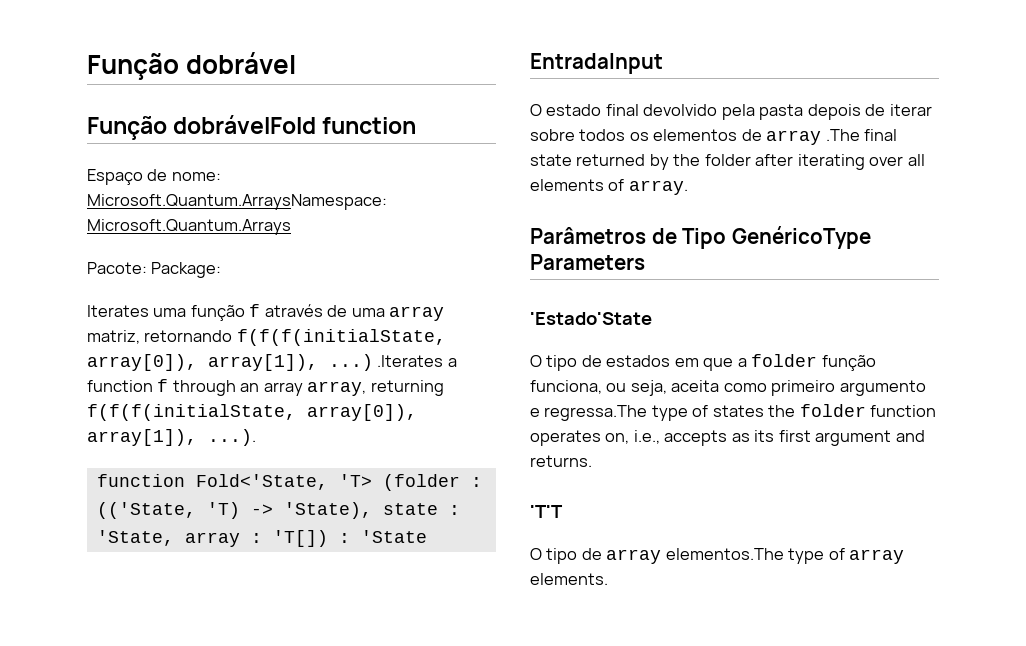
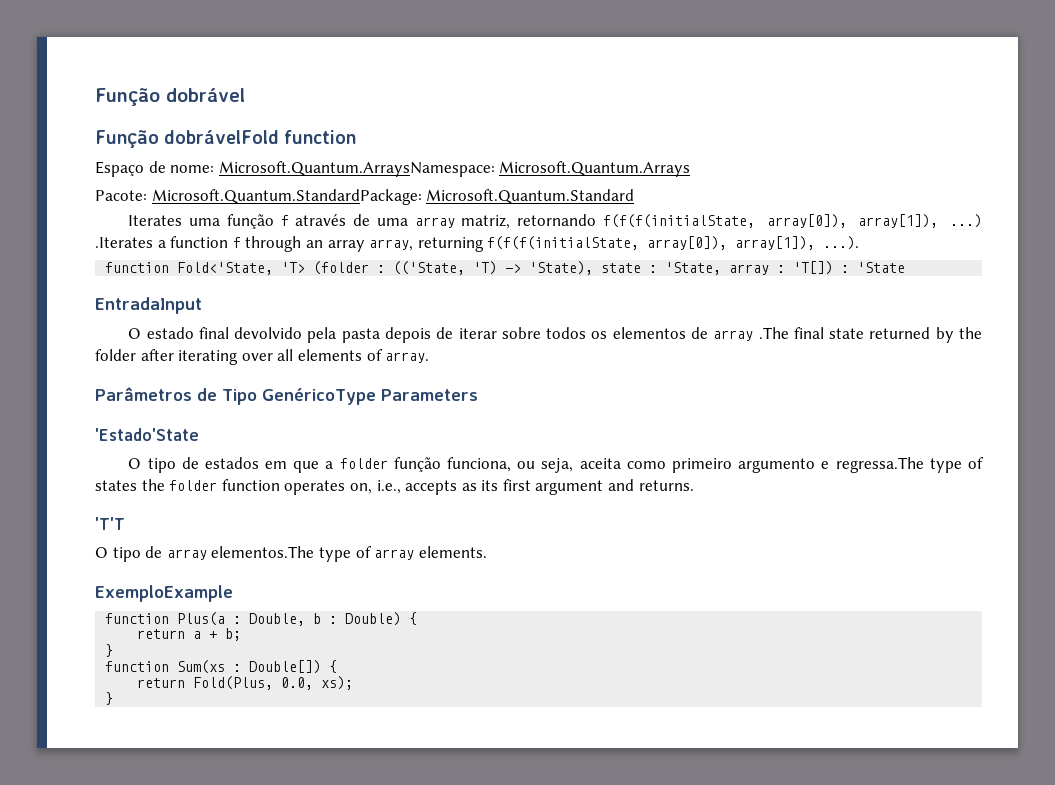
[151,262,222,278] Package: -> [151,189,635,205] Microsoft.Quantum.StandardPackage: Microsoft.Quantum.Standard
(608, 579) none -> [95,585,233,602] [105,612,418,626] [137,628,242,641] [105,644,114,657] [105,660,338,674] [137,676,354,690] [105,692,114,705] // ExemploExample // function Plus(a : Double, b : Double) { // return a + b; // } // function Sum(xs : Double[]) { // return Fold(Plus, 0.0, xs); // }

